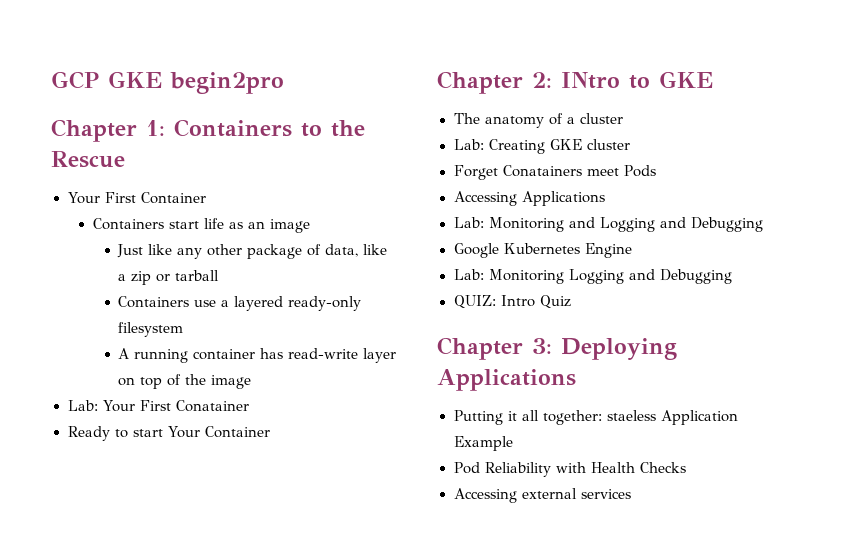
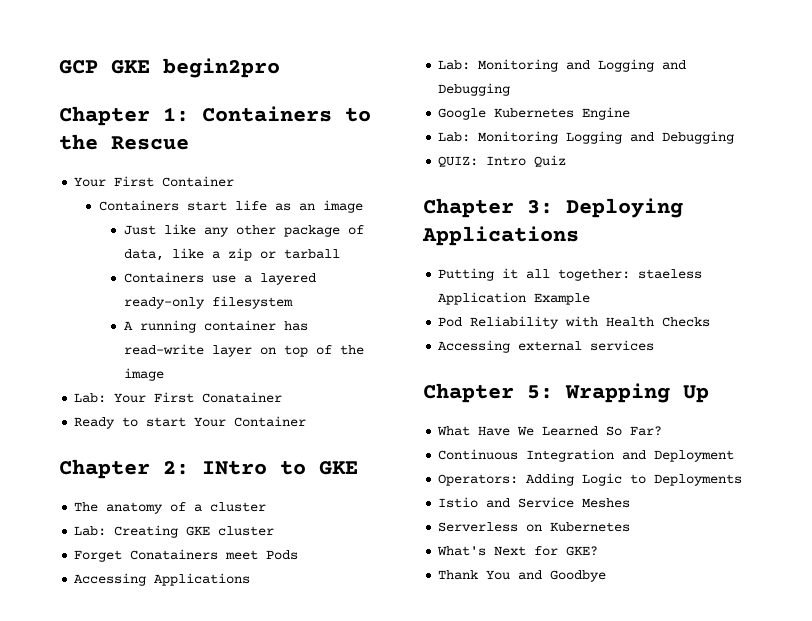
(631, 494) none -> [423,383,709,403] [437,426,663,436] [438,449,735,462] [438,473,743,486] [438,497,631,508] [438,522,631,532] [437,546,599,556] [438,570,607,582] // Chapter 5: Wrapping Up // What Have We Learned So Far? // Continuous Integration and Deployment // Operators: Adding Logic to Deployments // Istio and Service Meshes // Serverless on Kubernetes // What's Next for GKE? // Thank You and Goodbye

